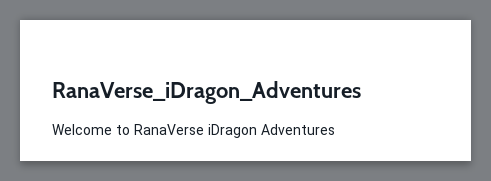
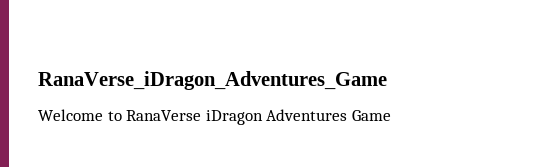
[52,81,361,104] RanaVerse_iDragon_Adventures -> [38,71,387,90] RanaVerse_iDragon_Adventures_Game
(335, 129) none -> [351,110,391,121] Game

